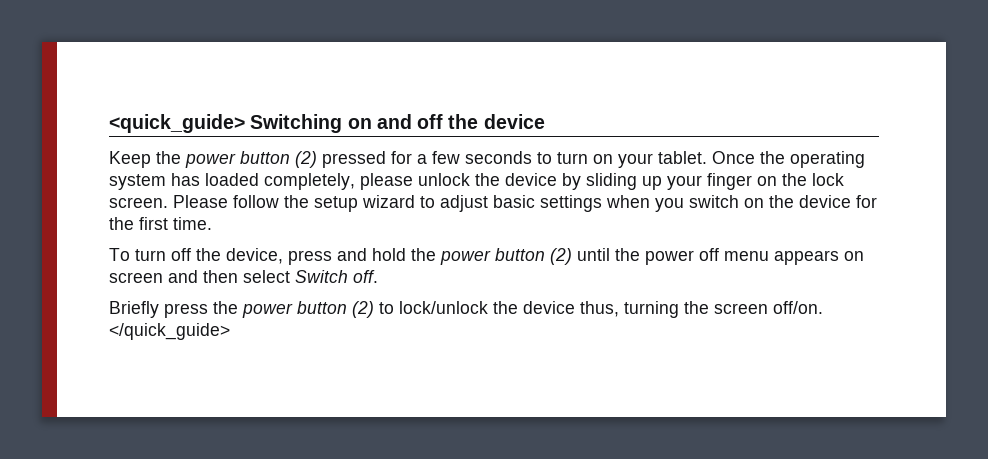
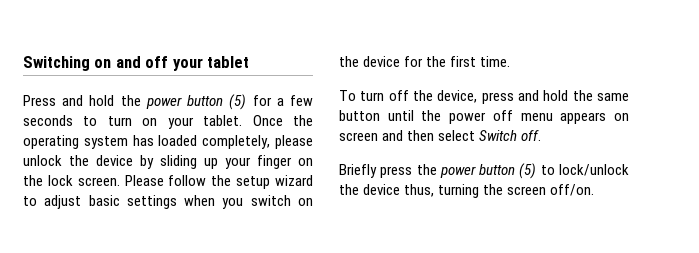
[109,114,245,133] <quick_guide> -> (23, 63) none
[448,114,545,129] [109,151,386,168] the device // Keep the power button (2) pressed -> [172,56,250,71] [23,94,247,110] your tablet // Press and hold the power button (5)
[440,248,572,265] power button (2) -> [597,93,629,101] [339,110,380,121] same button
[352,301,374,318] (2) -> [519,163,537,179] (5)
[109,323,230,340] </quick_guide> -> (595, 190) none

